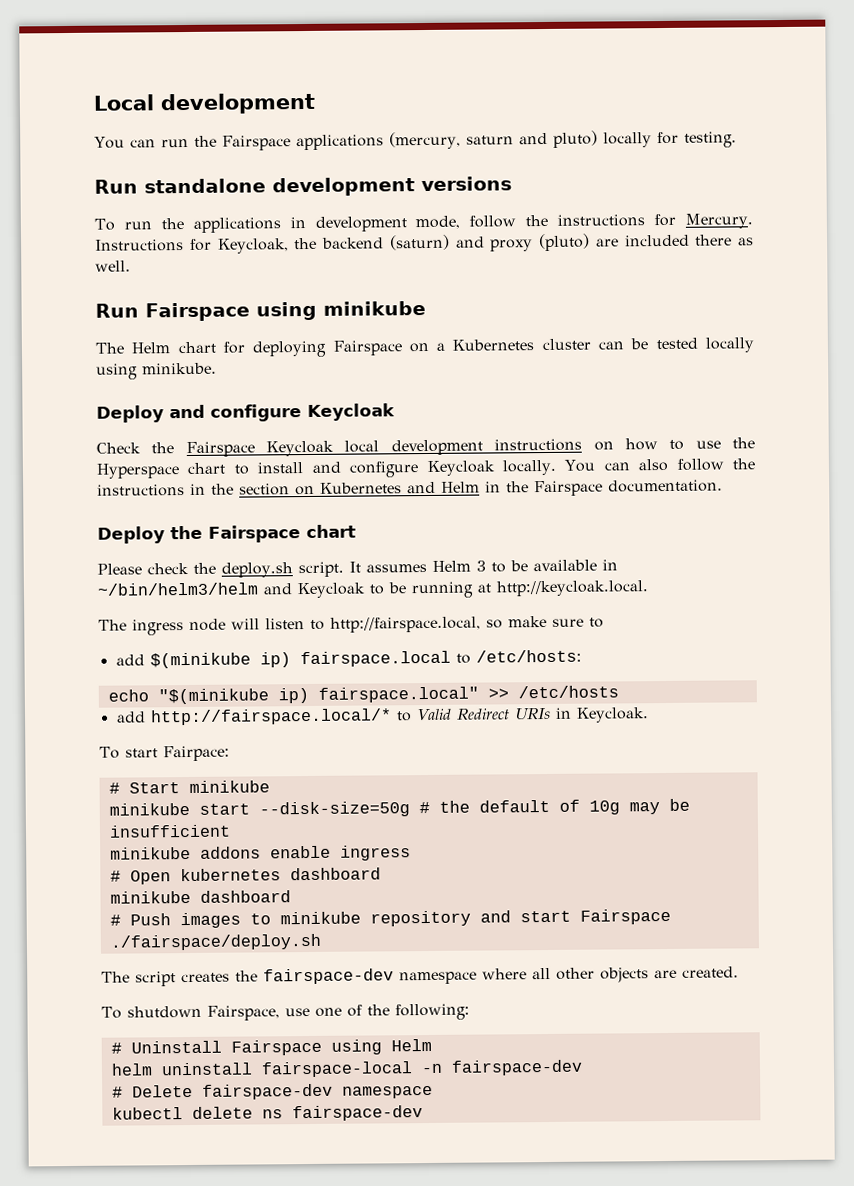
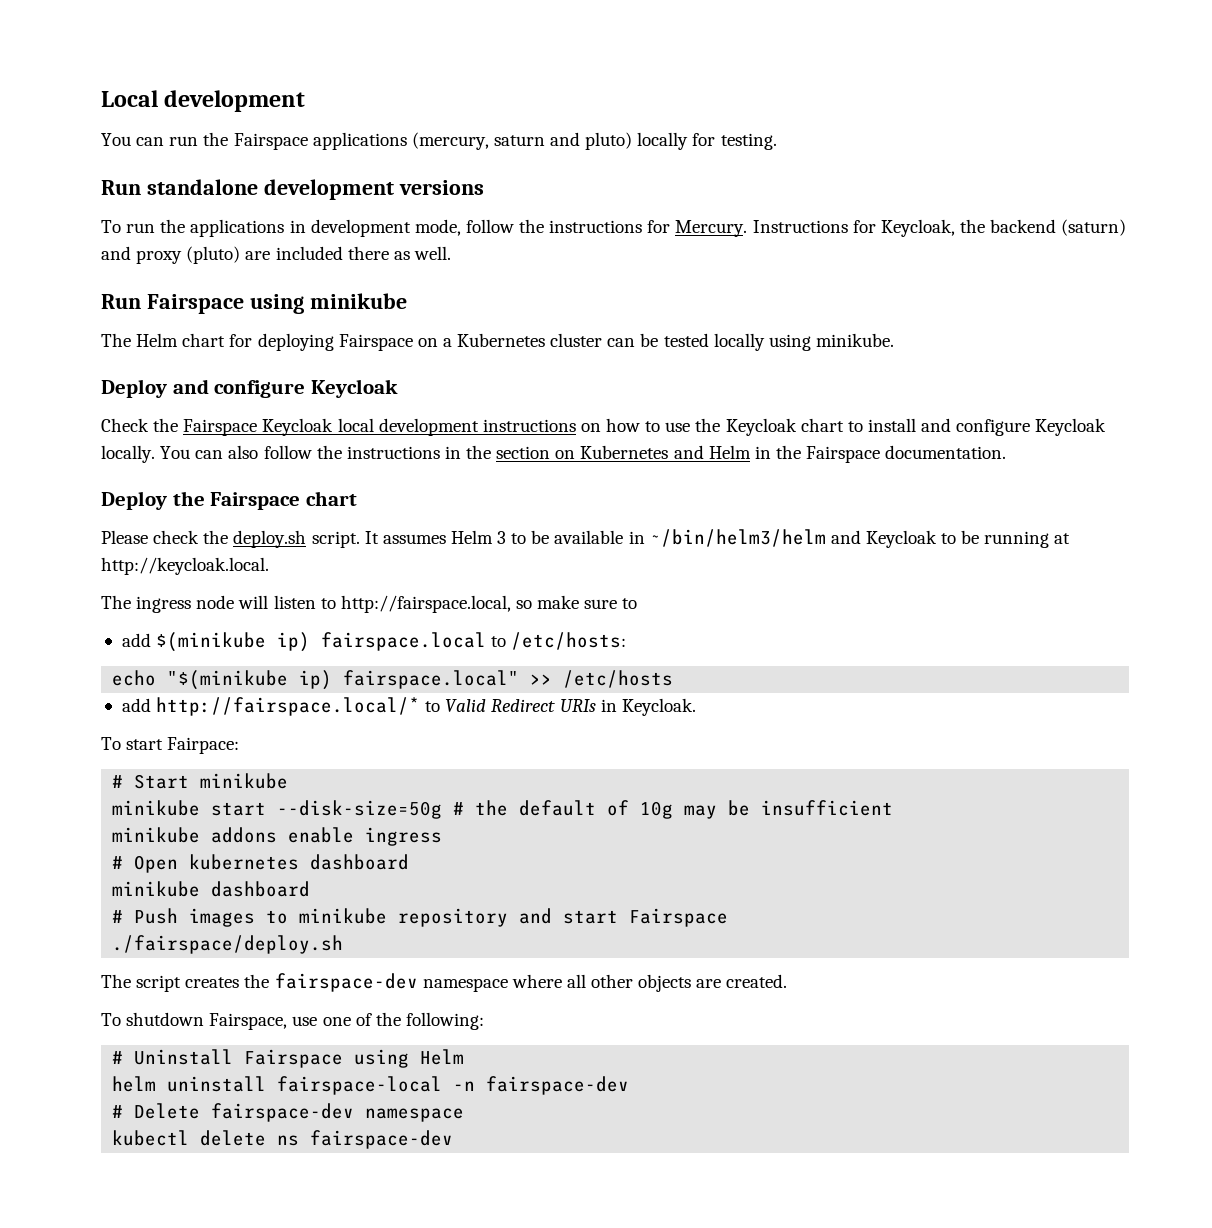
[96,463,180,479] Hyperspace -> [725,418,797,436] Keycloak

